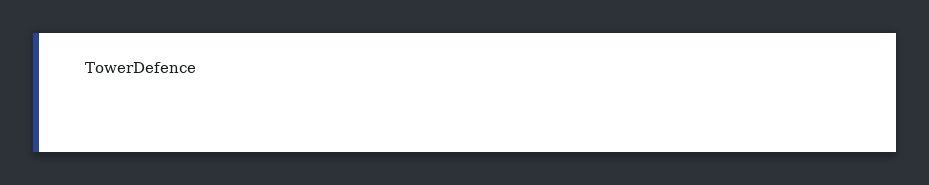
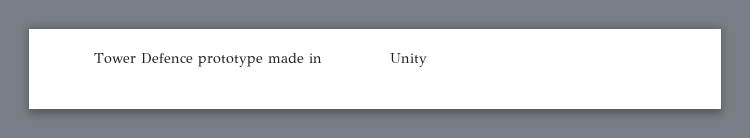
[85,62,196,73] TowerDefence -> [94,53,427,67] Tower Defence prototype made in Unity

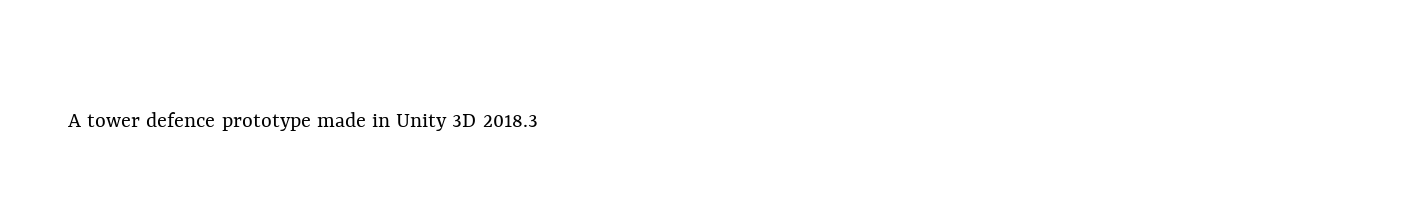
[94,53,193,64] Tower Defence -> [68,112,216,127] A tower defence
(427, 60) none -> [452,114,538,127] 3D 2018.3

